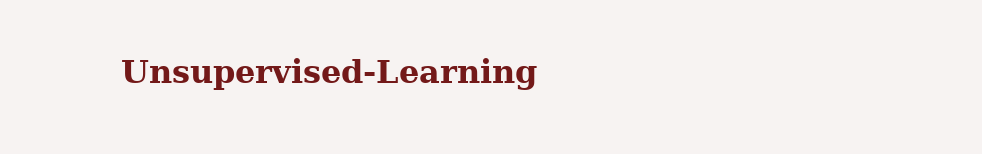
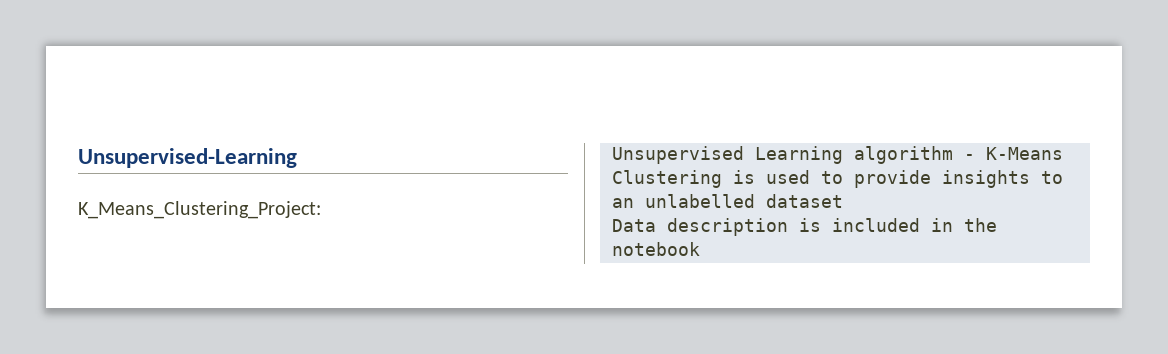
(537, 74) none -> [78,201,321,219] [612,146,1063,164] [612,170,1063,188] [612,194,843,208] [612,218,997,236] [612,242,700,256] // K_Means_Clustering_Project: // Unsupervised Learning algorithm - K-Means Clustering is used to provide insights to an unlabelled dataset // Data description is included in the notebook

